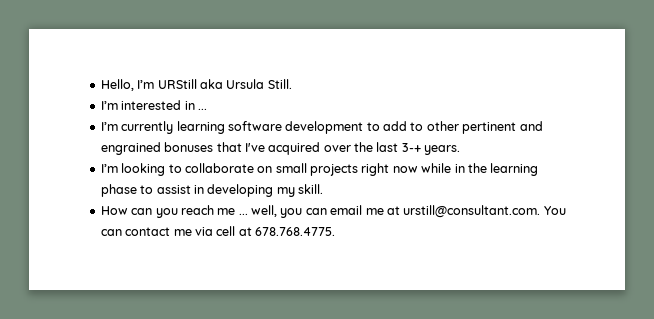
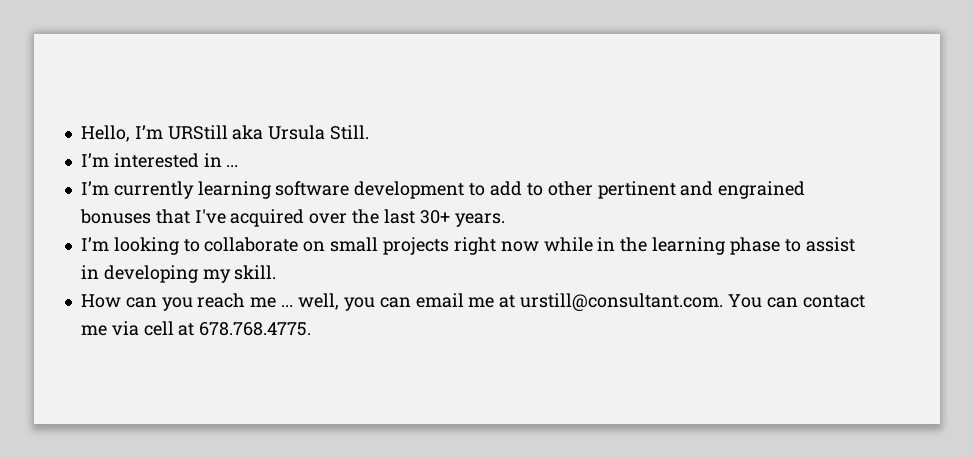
[401,143,421,152] 3-+ -> [419,210,450,224] 30+

